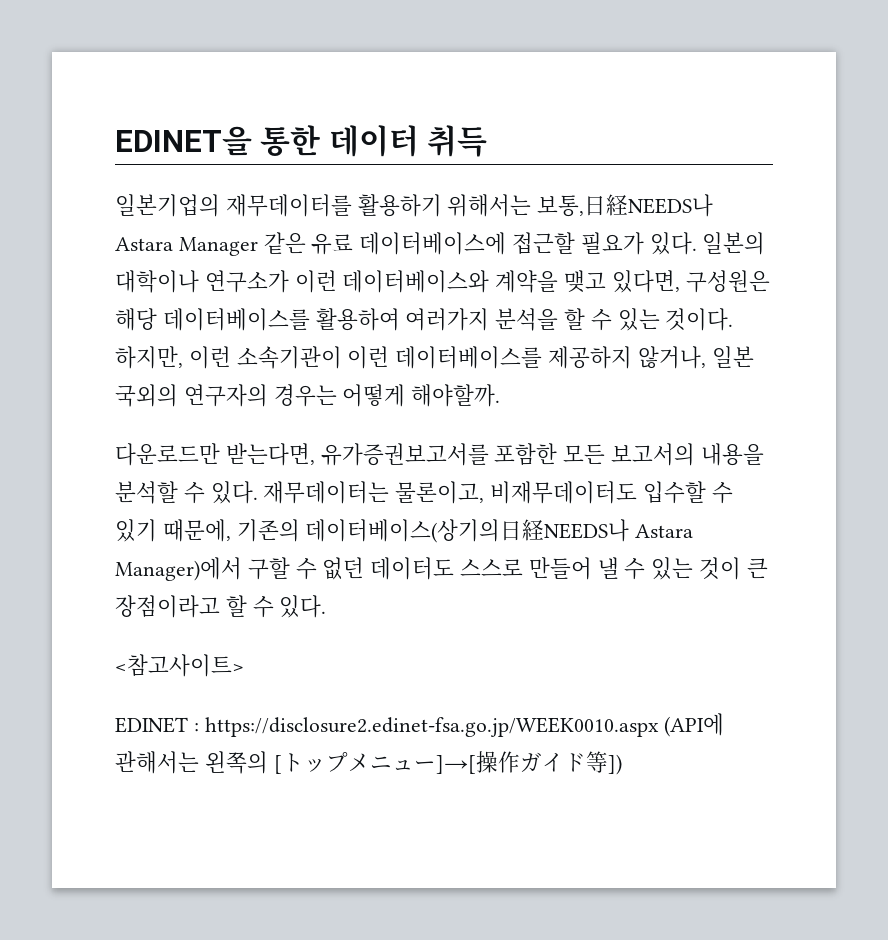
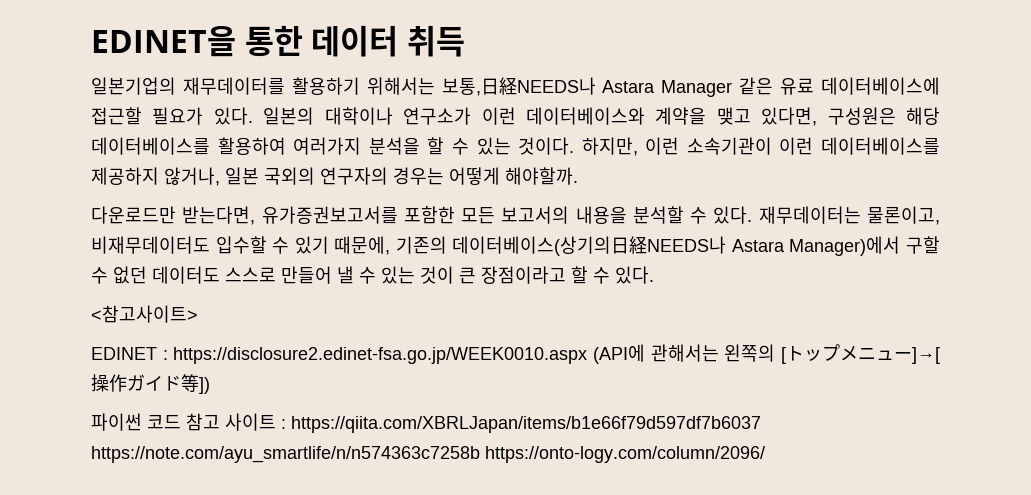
(622, 764) none -> [91,413,761,433] [91,446,765,463] // 파이썬 코드 참고 사이트 : https://qiita.com/XBRLJapan/items/b1e66f79d597df7b6037 https://note.com/ayu_smartlife/n/n574363c7258b https://onto-logy.com/column/2096/

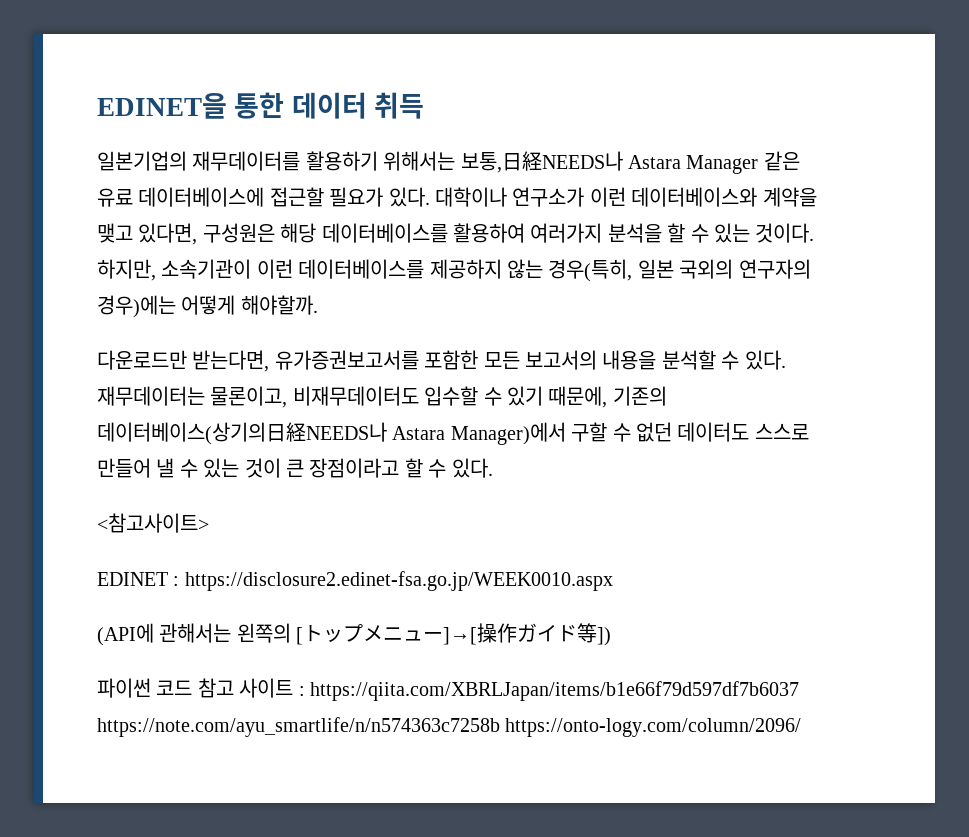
[263,107,315,125] 일본의 -> (430, 197) none
[645,137,680,155] 이런 -> (156, 270) none
[164,167,220,186] 않거나, -> [507,259,633,282] 않는 경우(특히,
[393,167,444,185] 경우는 -> [97,295,176,318] 경우)에는
(588, 355) none -> (613, 581) //

